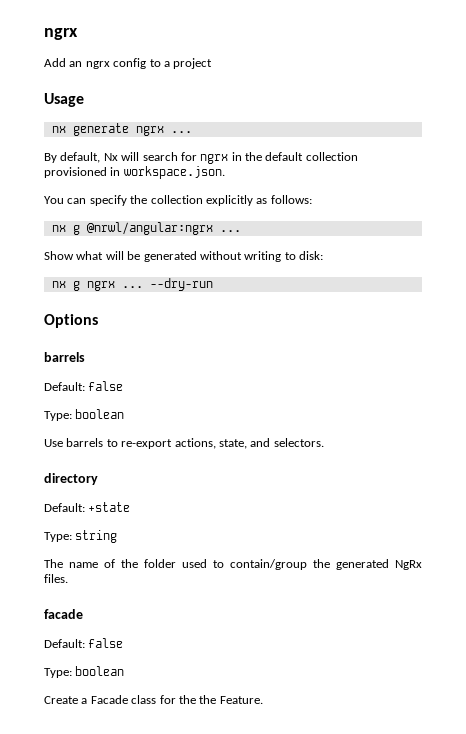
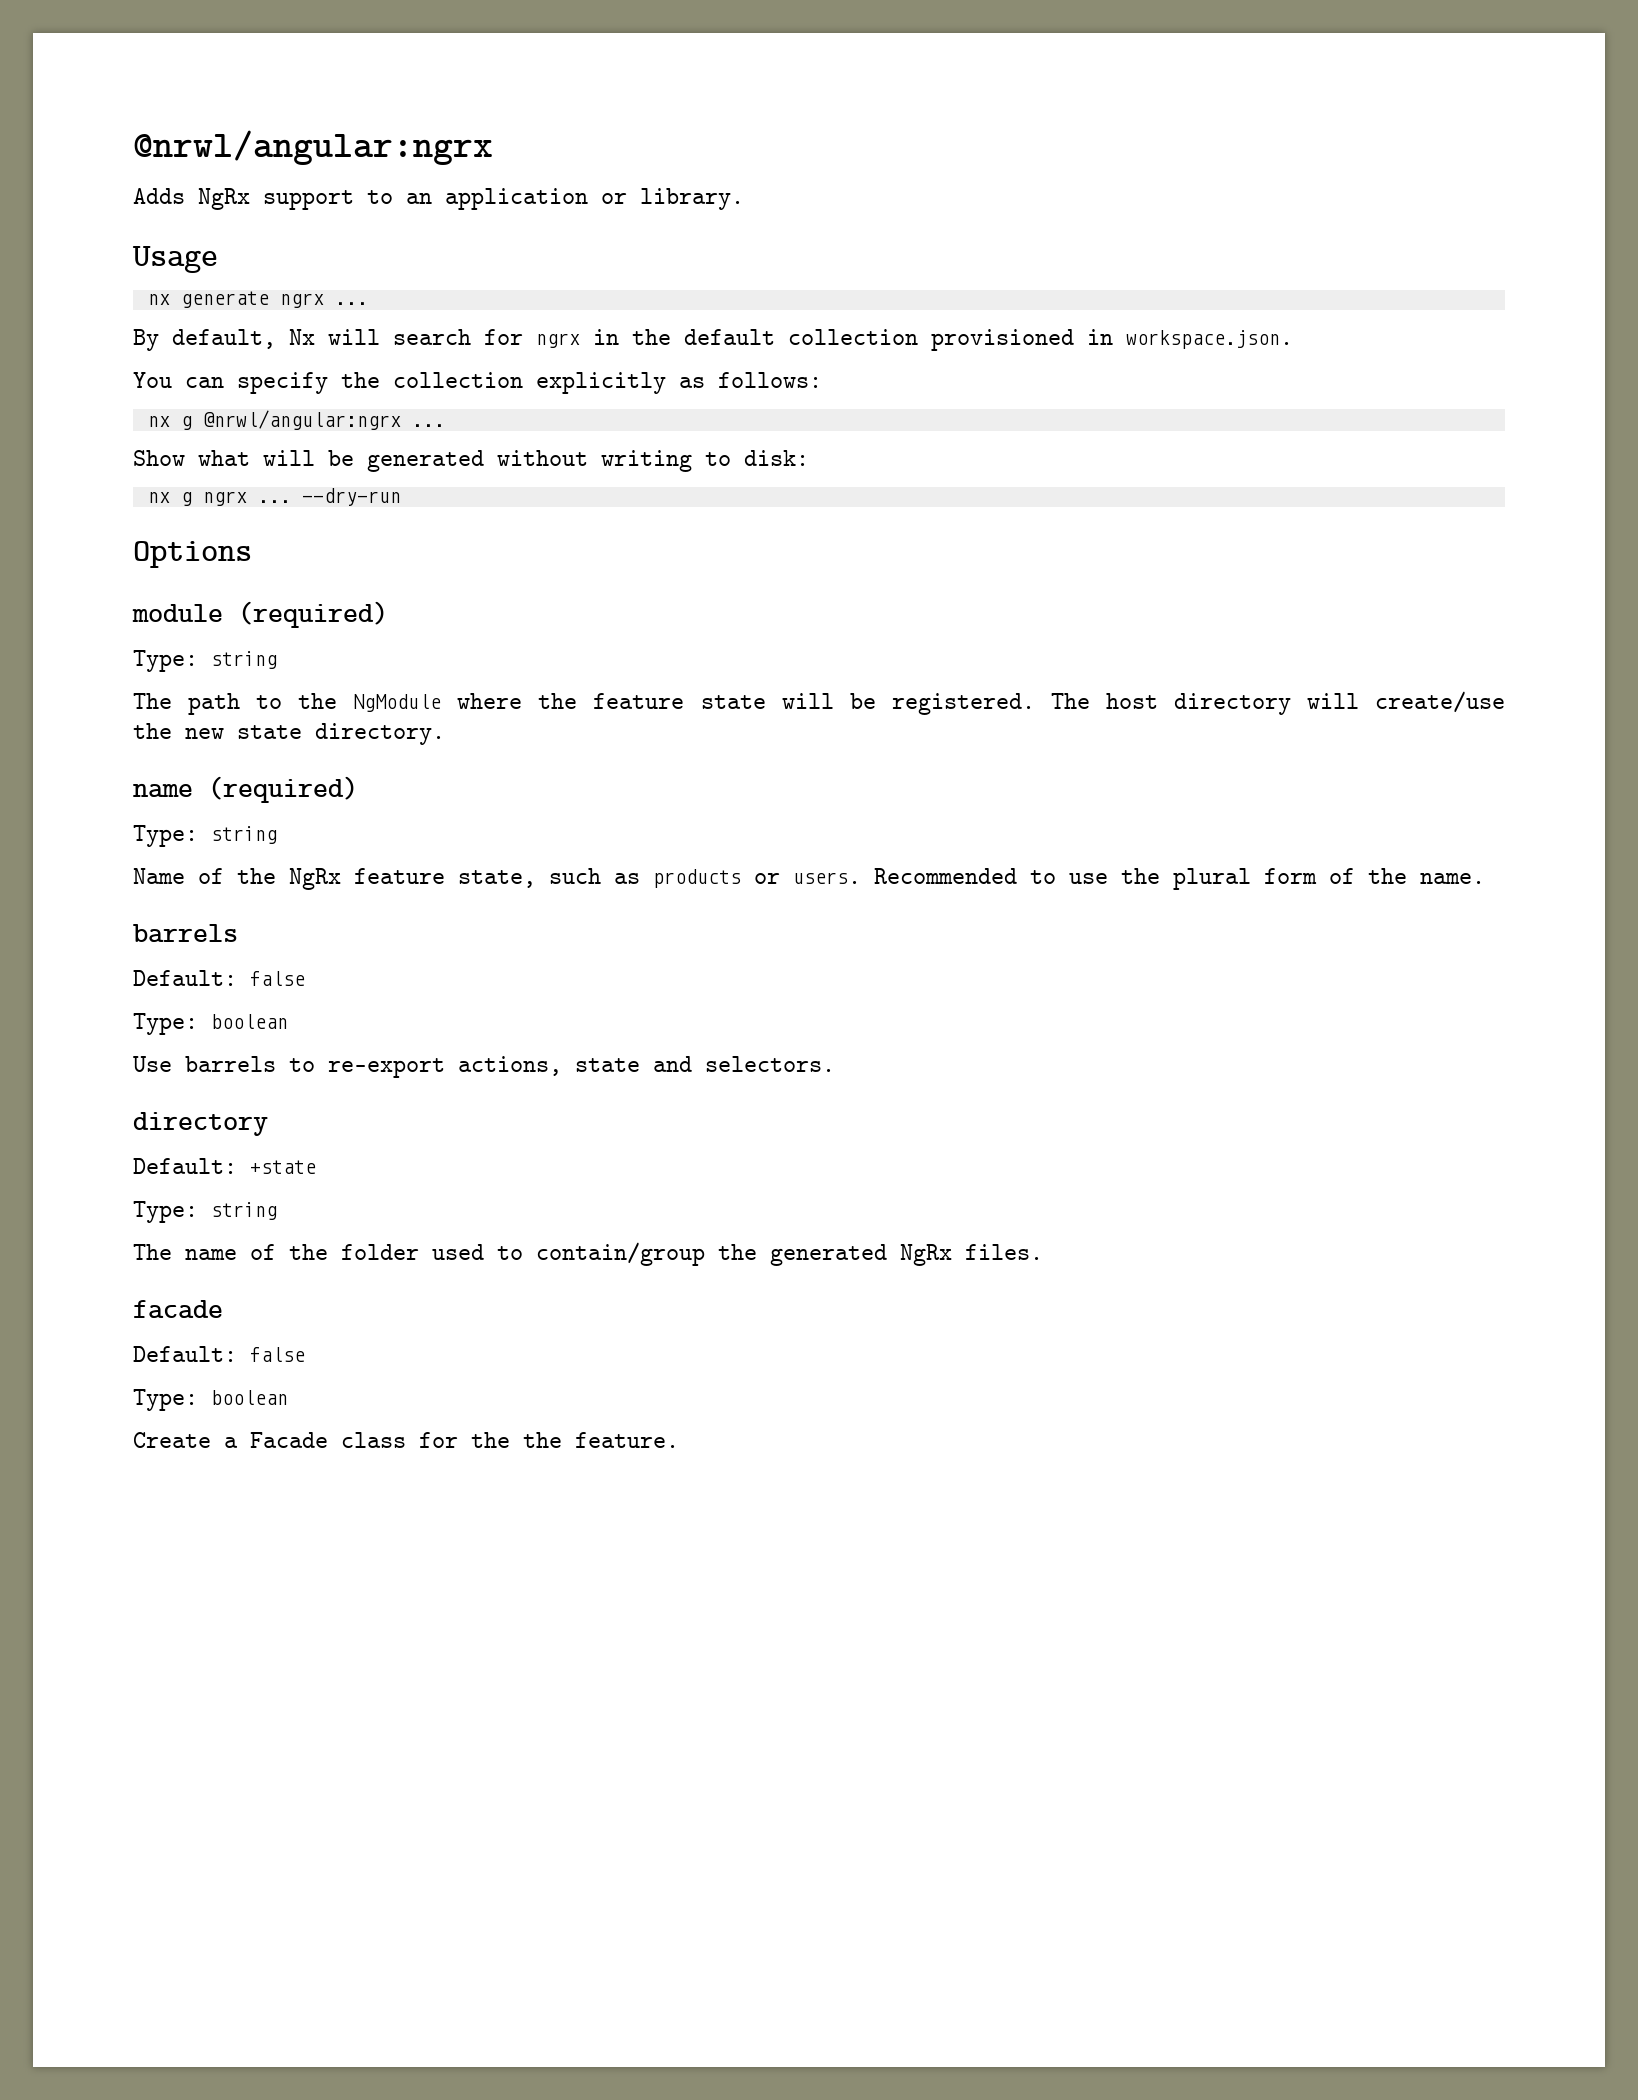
[44,28,78,40] [44,58,213,69] ngrx // Add an ngrx config to a project -> [133,130,493,165] [133,188,744,210] @nrwl/angular:ngrx // Adds NgRx support to an application or library.
(98, 321) none -> [132,601,388,628] [133,650,277,672] [133,691,1505,715] [133,723,445,745] [133,776,358,803] [133,825,277,847] [133,868,1485,890] // module (required) // Type: string // The path to the NgModule where the feature state will be registered. The host directory will create/use the new state directory. // name (required) // Type: string // Name of the NgRx feature state, such as products or users. Recommended to use the plural form of the name.
[218,439,247,449] state, -> [575,1058,640,1072] state
[219,696,263,704] Feature. -> [575,1432,679,1448] feature.

